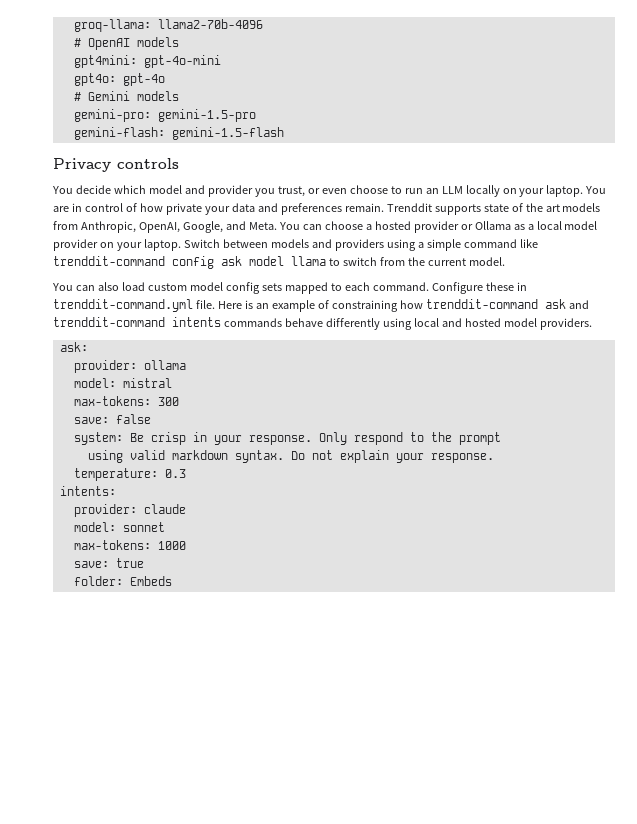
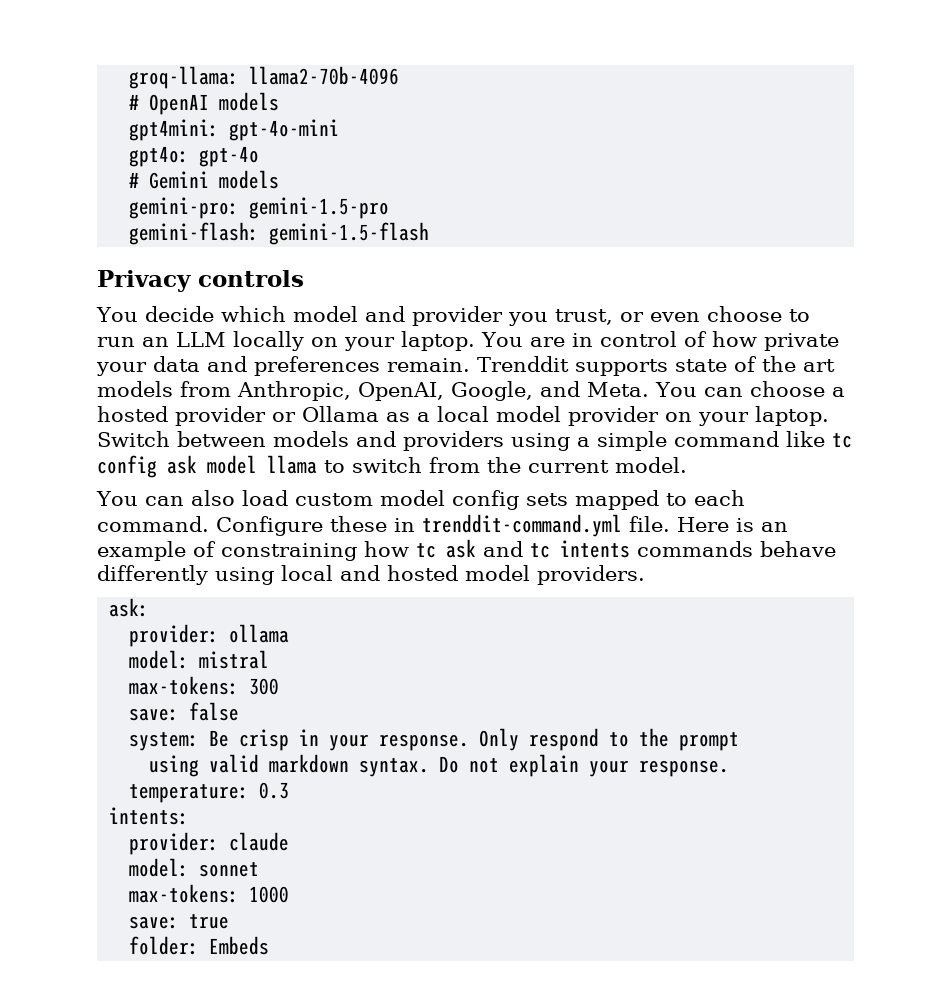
[53,256,165,266] trenddit-command -> [832,433,852,448] tc
[425,299,538,309] trenddit-command -> [416,543,436,558] tc
[53,317,165,327] trenddit-command -> [530,543,550,558] tc

